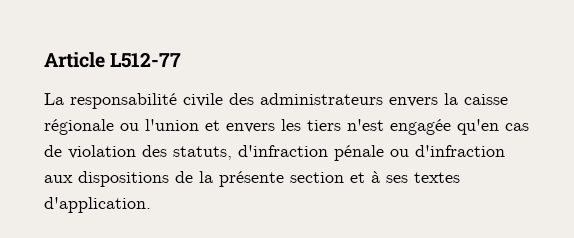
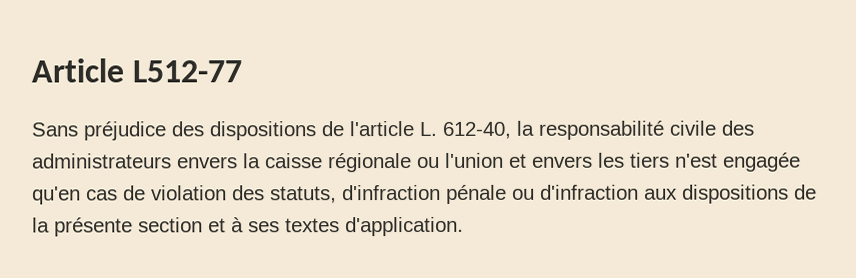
[44,93,64,105] La -> [31,120,534,141] Sans préjudice des dispositions de l'article L. 612-40, la

